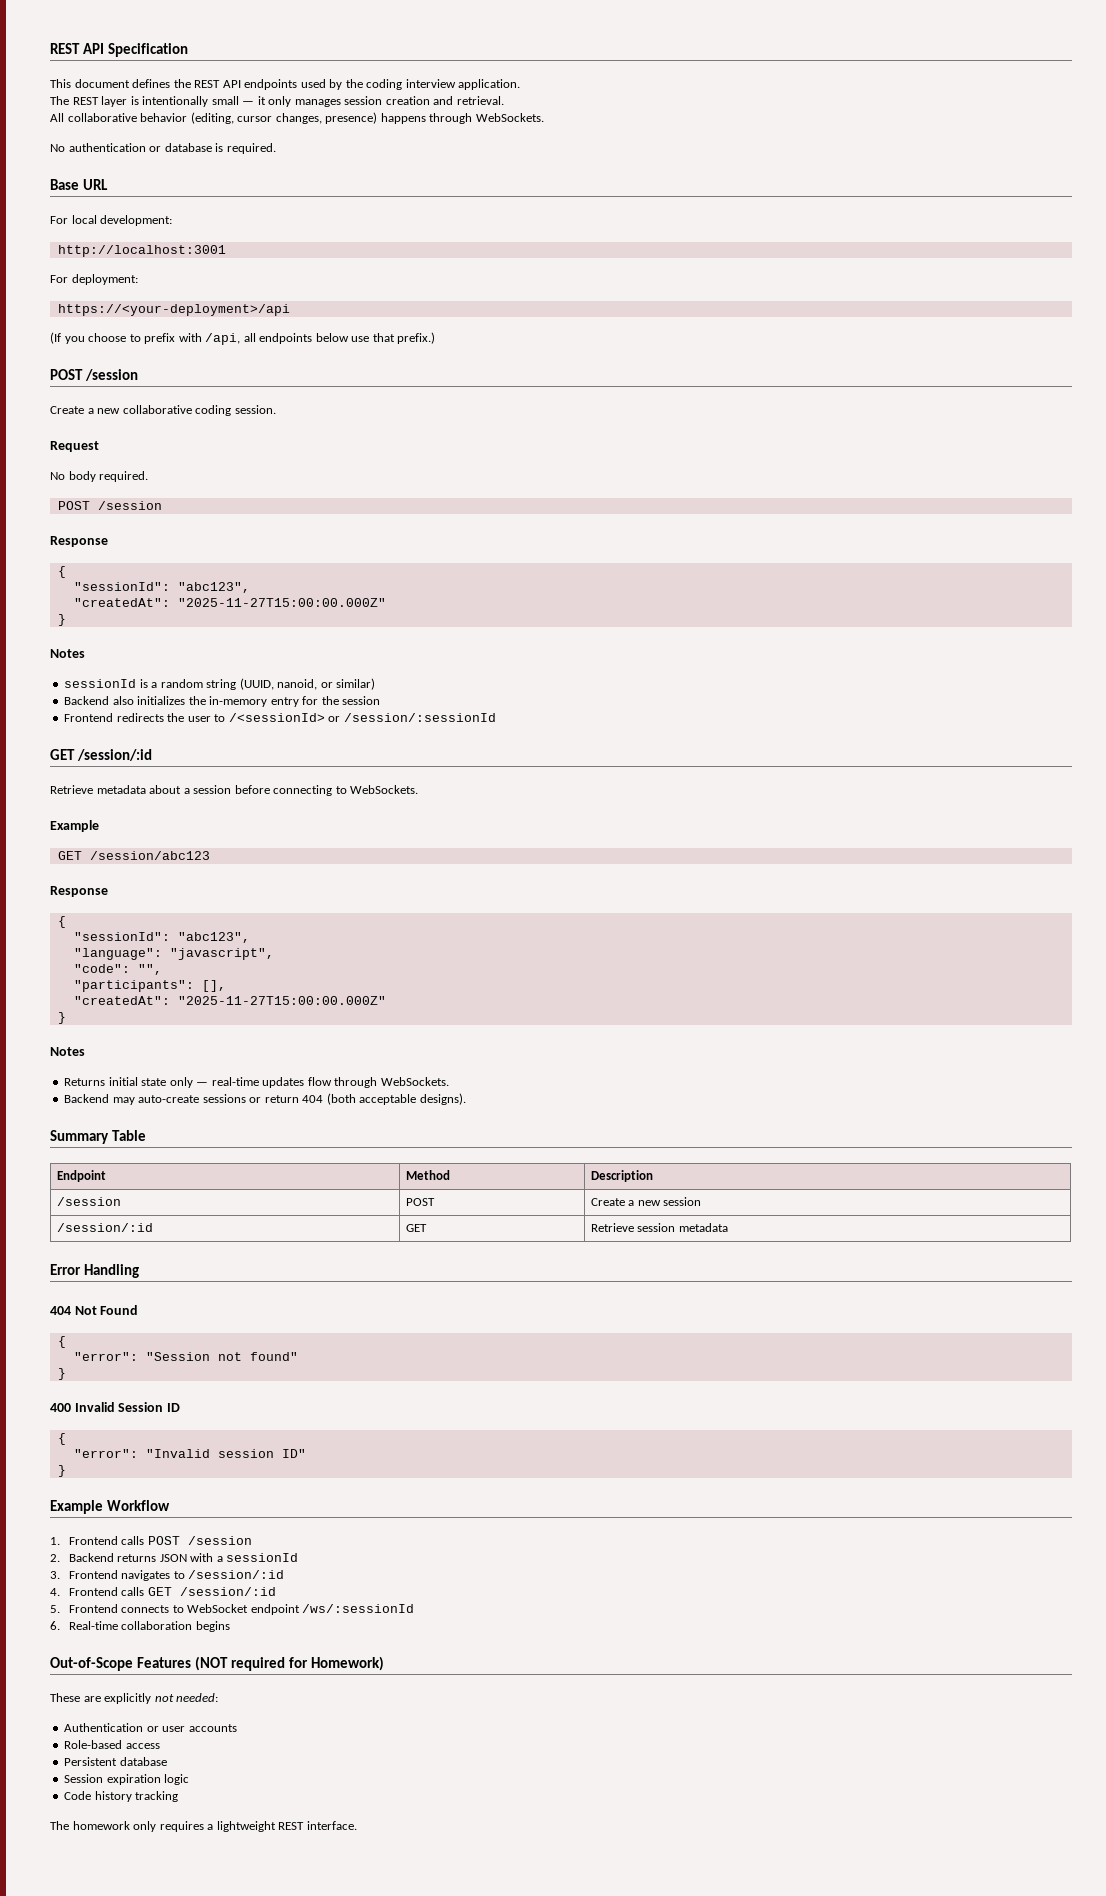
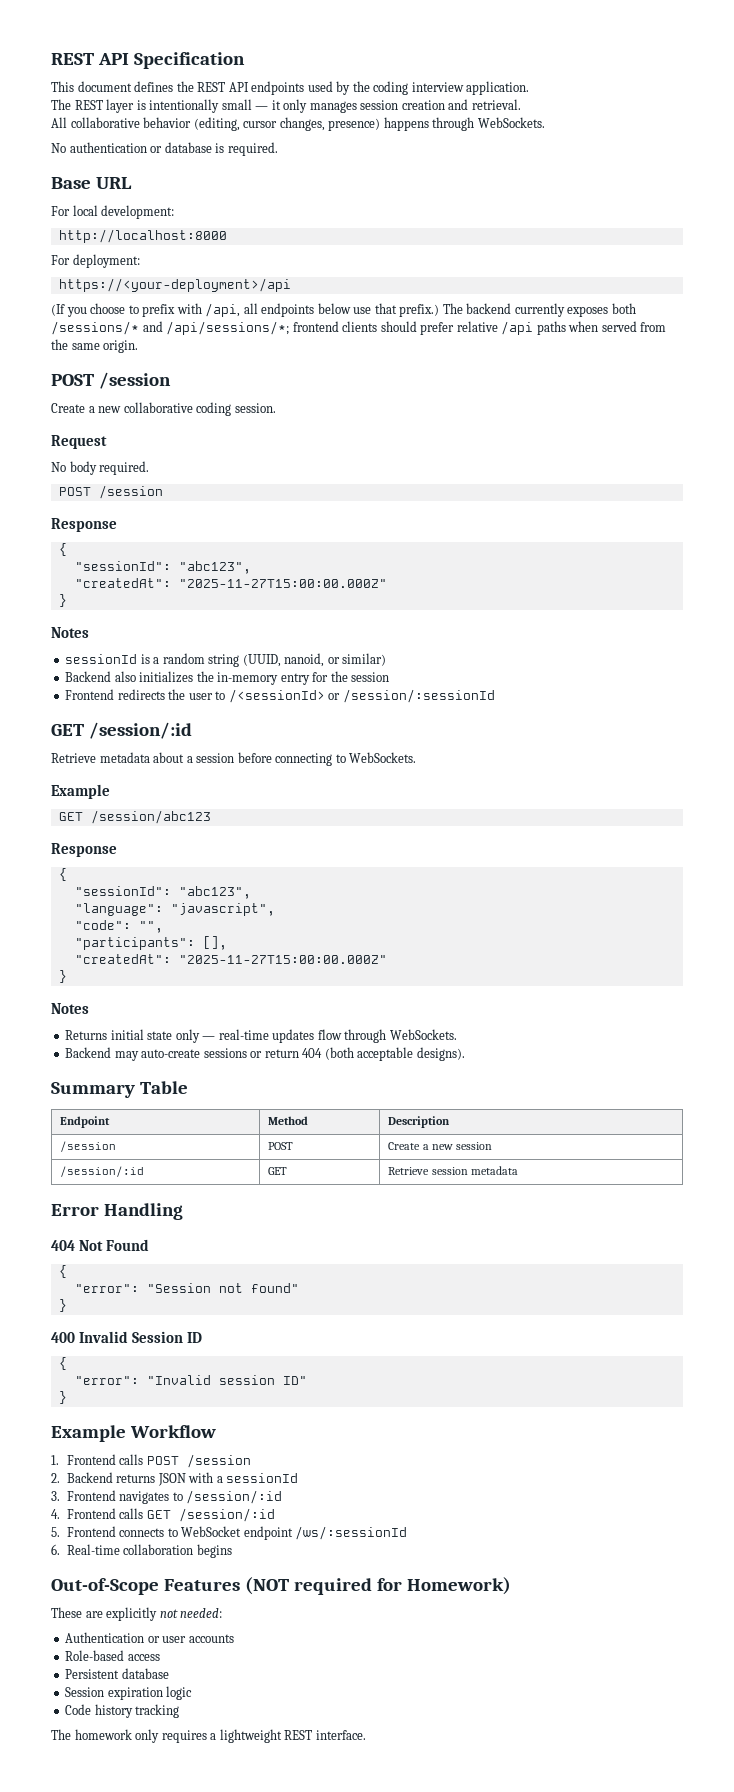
[57,245,226,257] http://localhost:3001 -> [58,229,227,243] http://localhost:8000
(436, 338) none -> [442,303,636,317] [51,321,667,335] [51,339,139,353] The backend currently exposes both /sessions/* and /api/sessions/*; frontend clients should prefer relative /api paths when served from the same origin.

